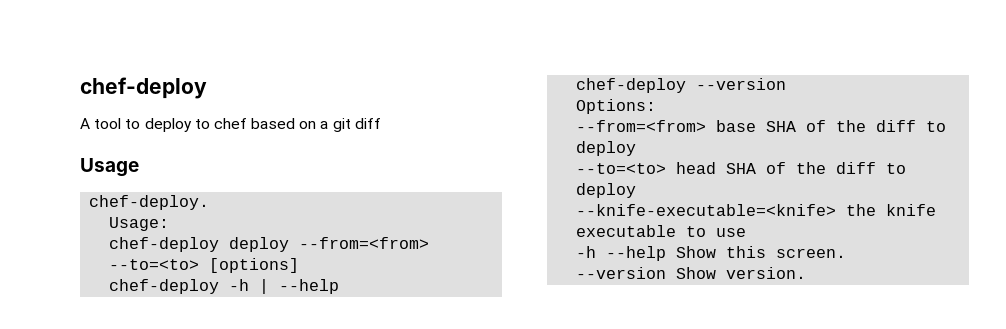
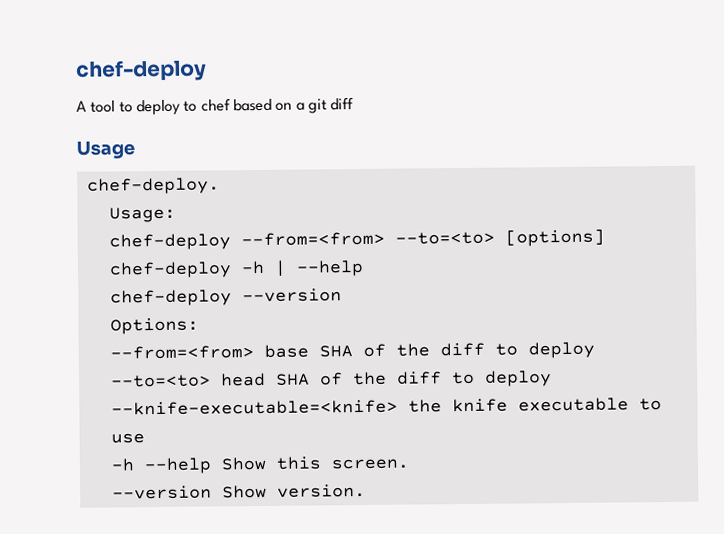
[229,237,290,252] deploy -> (231, 242) none

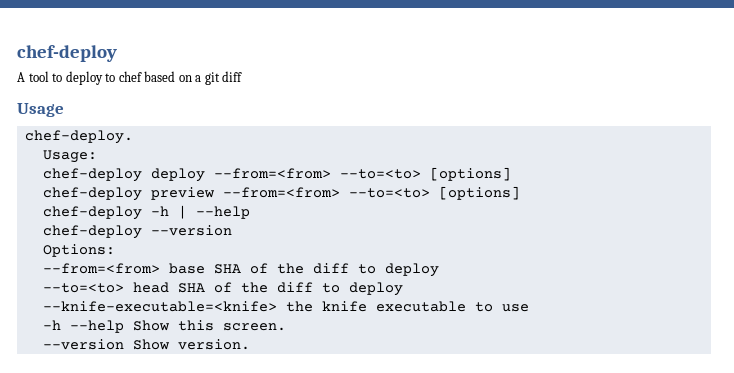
(231, 242) none -> [150,167,511,182] [42,187,215,201] deploy --from=<from> --to=<to> [options] // chef-deploy preview

